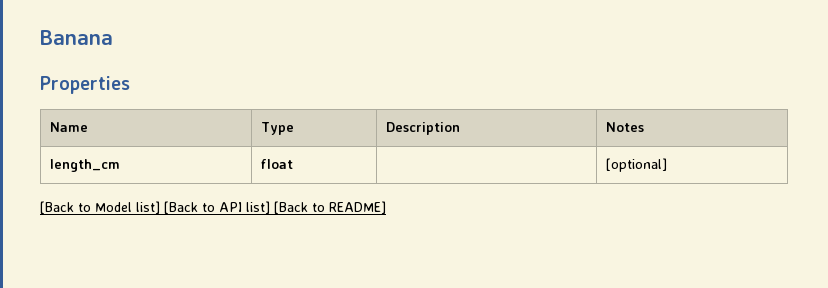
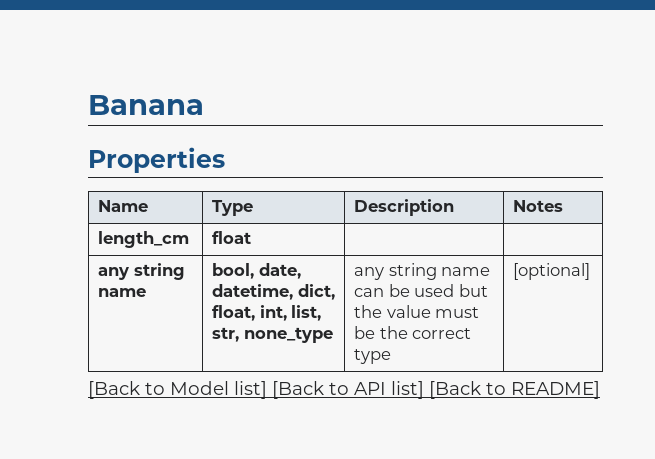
(293, 164) none -> [98,263,185,280] [98,288,147,297] [212,263,301,279] [212,284,335,300] [212,305,322,321] [212,327,333,343] [354,263,491,280] [354,284,488,297] [354,305,480,318] [354,326,472,339] [354,349,392,364] // any string name | bool, date, datetime, dict, float, int, list, str, none_type | any string name can be used but the value must be the correct type |

